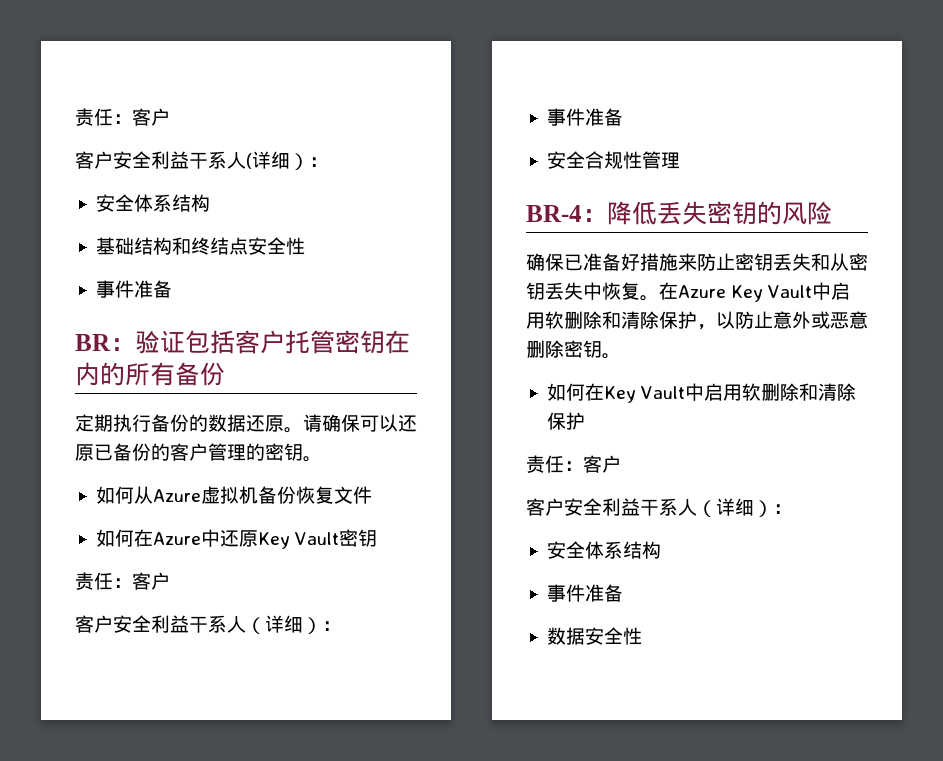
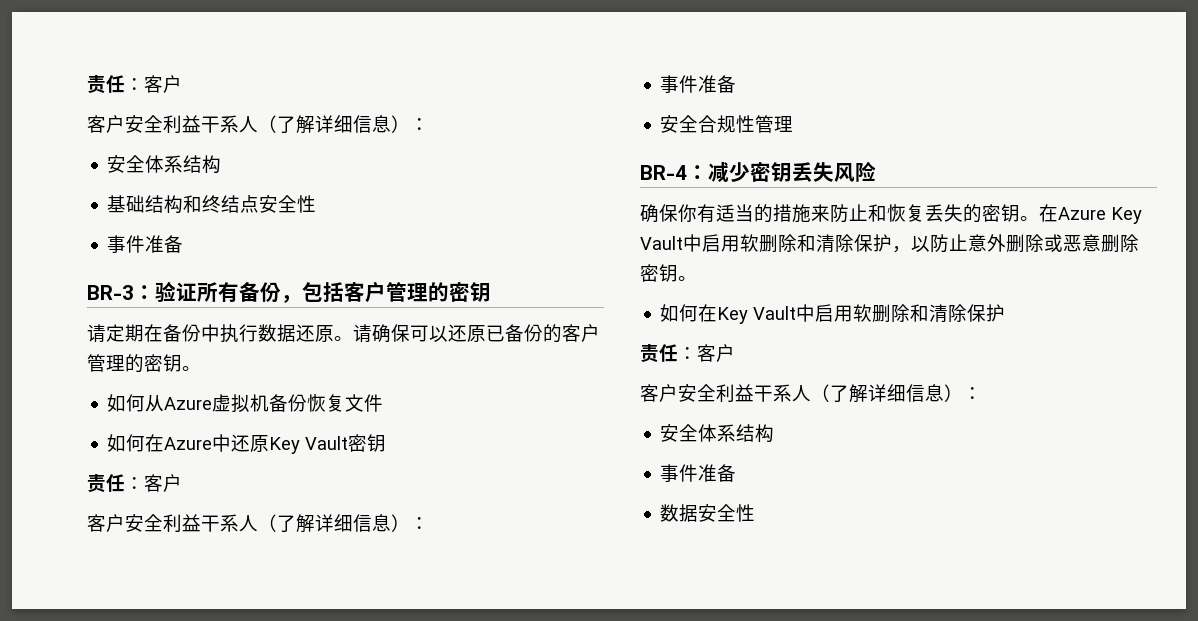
[75,108,170,126] [75,151,290,169] 责任：客户 // 客户安全利益干系人(详细 -> [87,75,182,94] [87,115,391,134] 责任：客户 // 客户安全利益干系人（了解详细信息
[75,330,185,354] BR：验证 -> [87,281,302,303] BR-3：验证所有备份，
[285,330,410,354] [75,362,225,386] [75,414,208,432] 托管密钥在内的所有备份 // 定期执行备份的 -> [386,282,491,302] [87,324,258,343] 管理的密钥 // 请定期在备份中执行
[265,615,303,633] 详细 -> [277,514,391,533] 了解详细信息
[607,201,782,225] 降低丢失密钥的 -> [708,162,834,182] 减少密钥丢失
[564,253,868,271] [526,282,640,300] 已准备好措施来防止密钥丢失和从密钥丢失中恢复 -> [678,204,1020,223] 你有适当的措施来防止和恢复丢失的密钥
(811, 320) none -> [1006,234,1044,253] 删除
[716,498,754,516] 详细 -> [830,384,944,403] 了解详细信息

